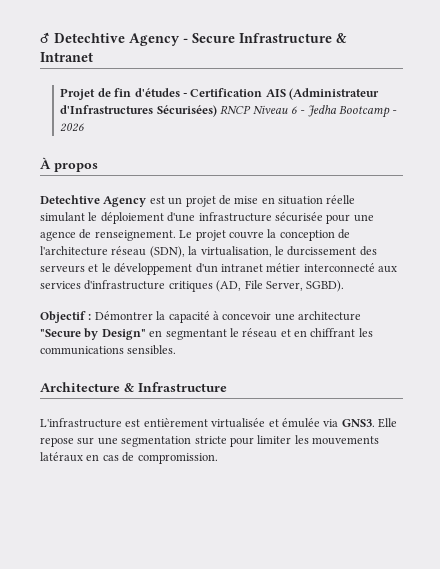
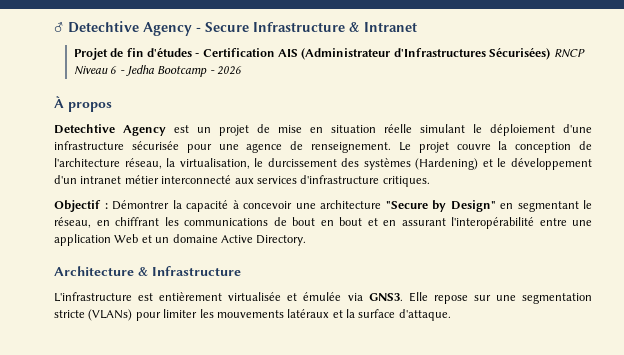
[111,246,185,258] réseau (SDN), -> [124,158,162,169] réseau,
[40,265,85,273] serveurs -> [363,158,479,170] systèmes (Hardening)
[168,280,345,292] critiques (AD, File Server, SGBD). -> [382,176,430,187] critiques.
[242,328,291,338] réseau et -> [54,217,91,228] réseau,
[127,345,177,355] sensibles. -> [273,217,592,229] [54,234,307,246] de bout en bout et en assurant l'interopérabilité entre une application Web et un domaine Active Directory.
(227, 440) none -> [88,309,133,321] (VLANs)
[86,452,218,464] en cas de compromission. -> [332,309,451,321] et la surface d'attaque.

